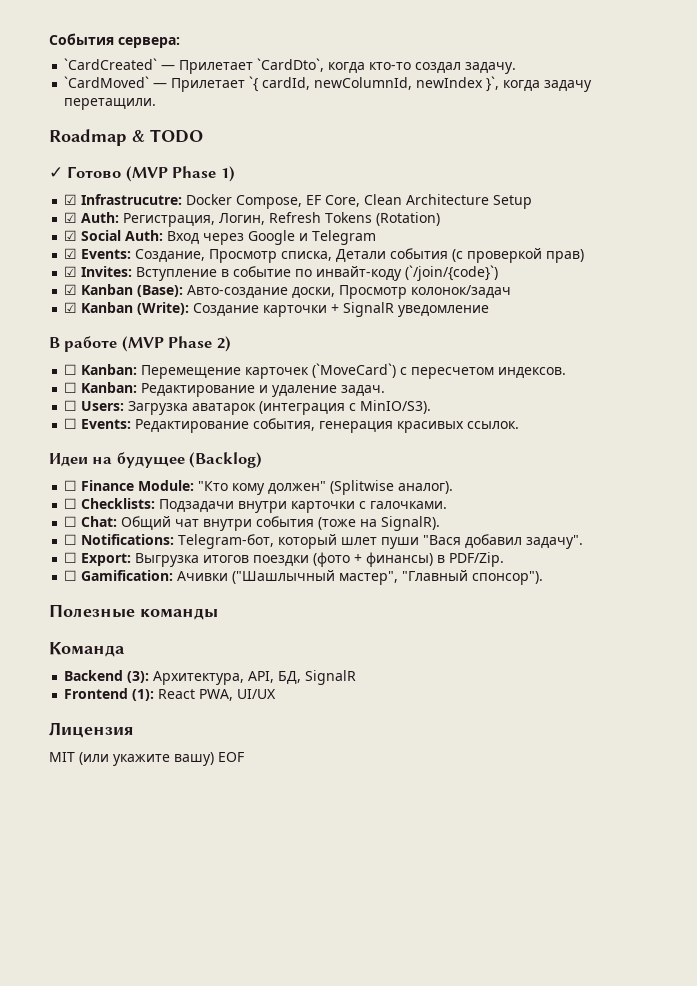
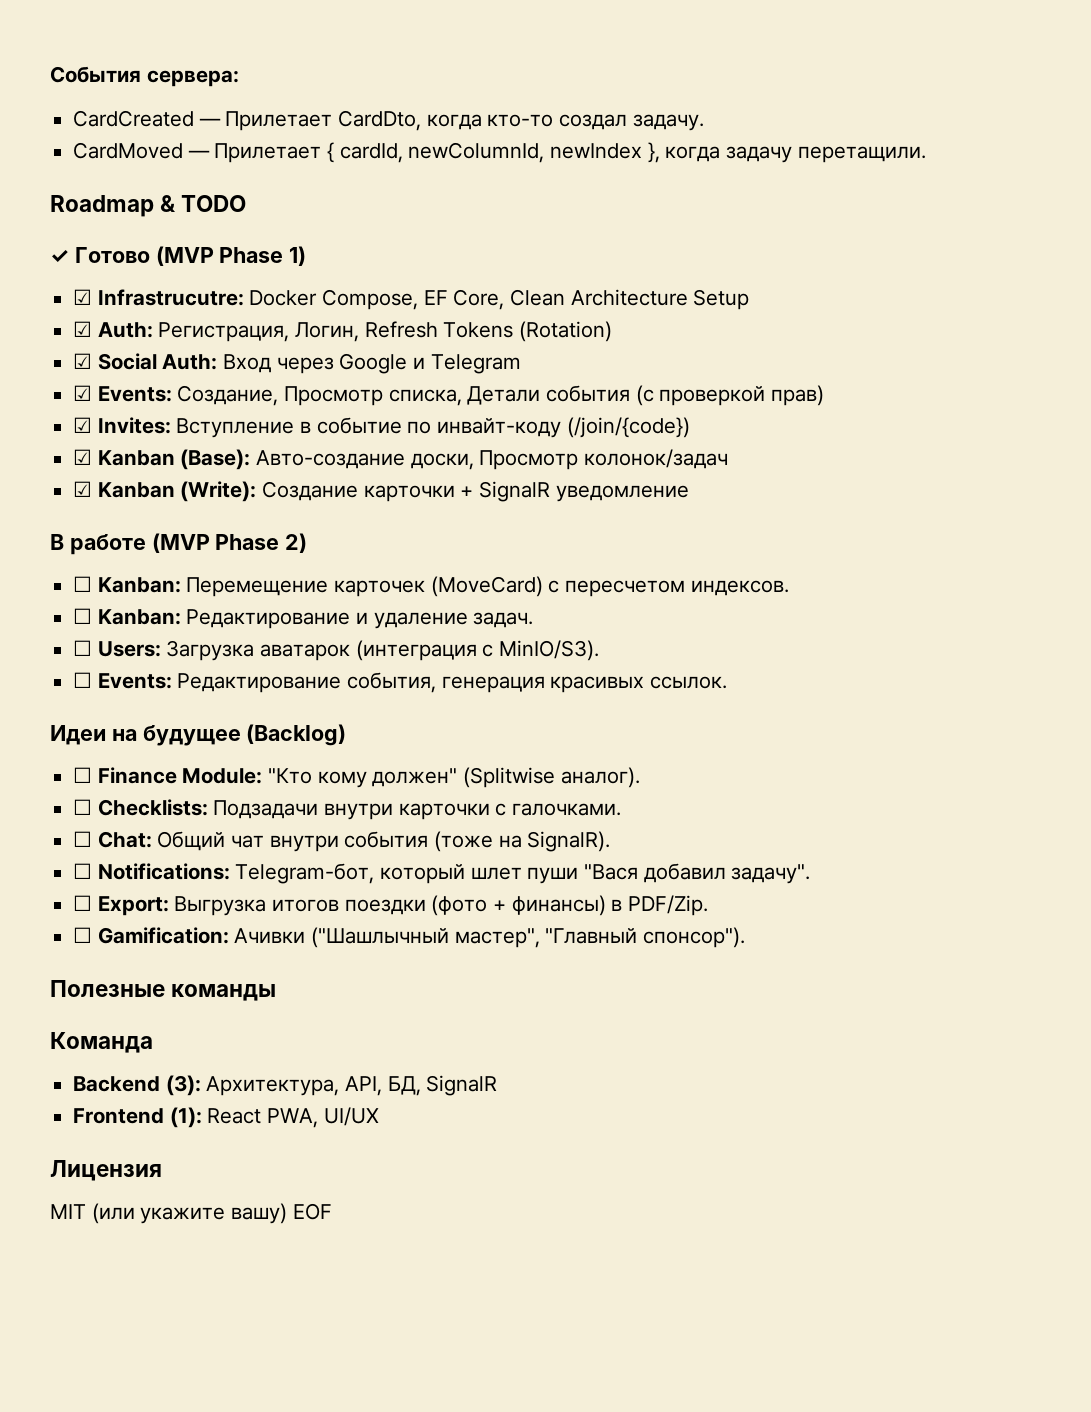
[64,58,325,74] `CardCreated` — Прилетает `CardDto`, -> [73,110,422,131] CardCreated — Прилетает CardDto,
[64,76,259,92] `CardMoved` — Прилетает `{ -> [73,142,335,163] CardMoved — Прилетает {
[486,76,500,92] }`, -> [647,142,660,163] },
[405,265,499,281] (`/join/{code}`) -> [566,417,690,438] (/join/{code})
[312,363,397,378] (`MoveCard`) -> [430,576,543,597] (MoveCard)

